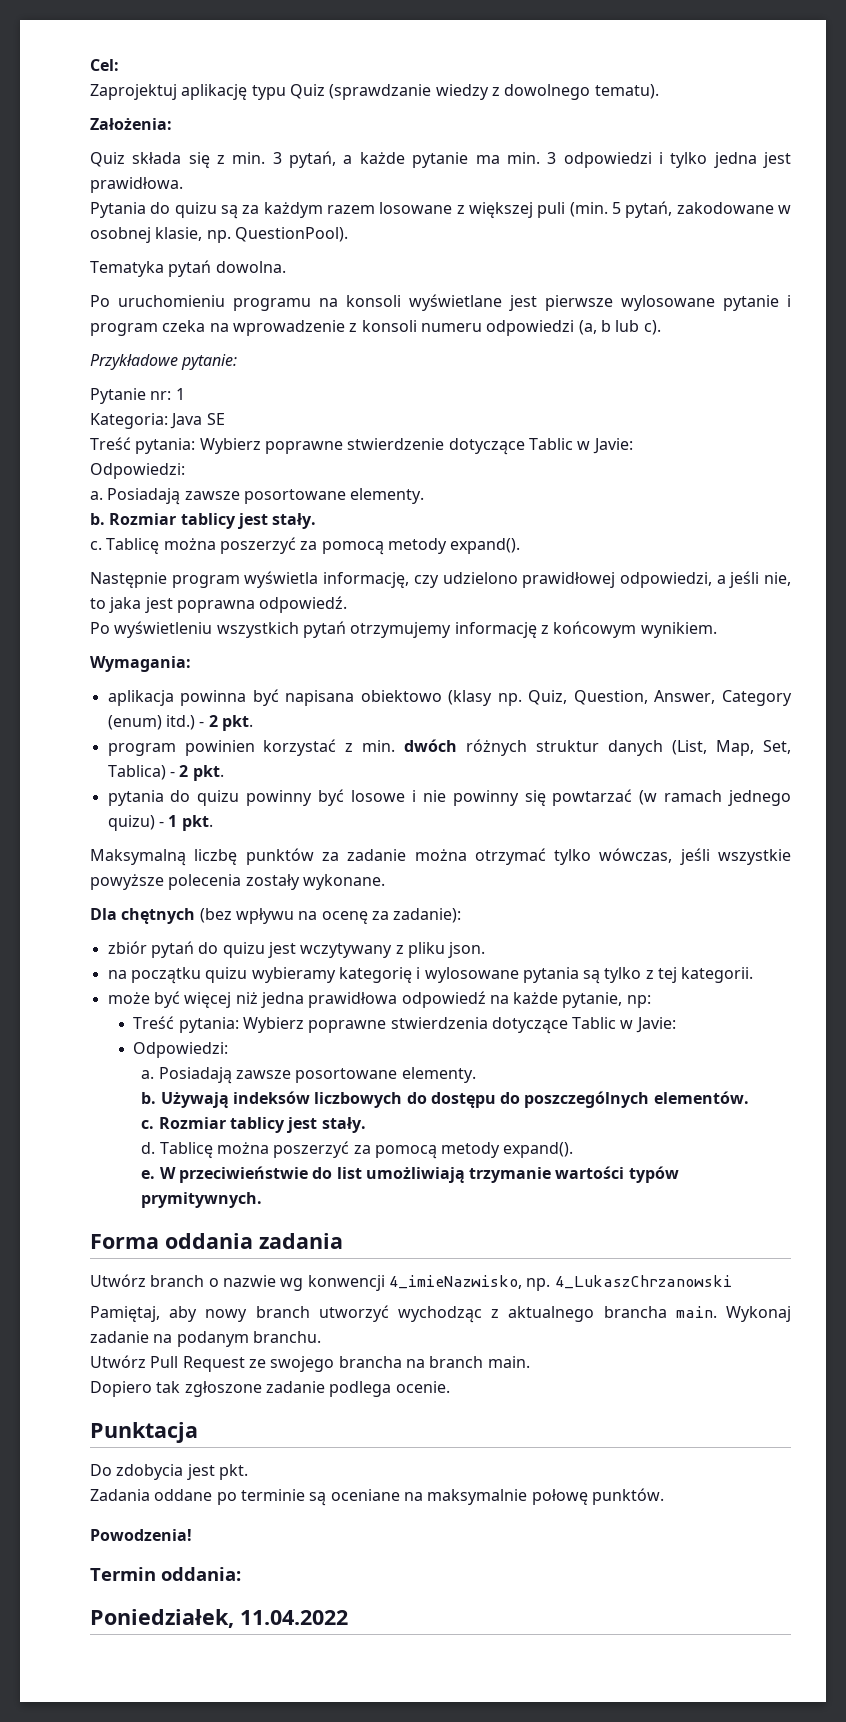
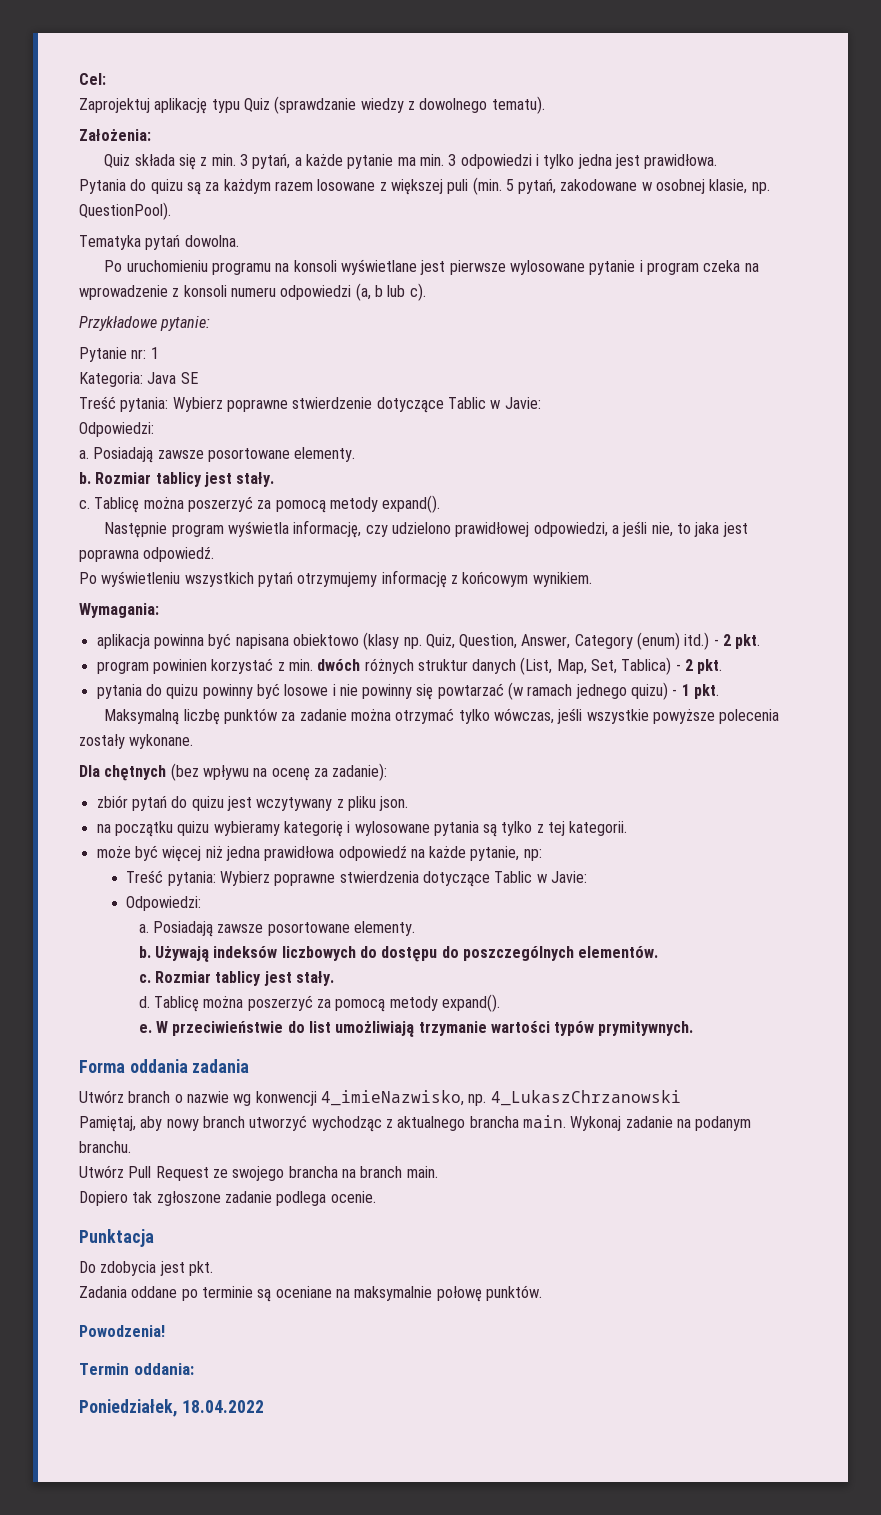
[240,1610,348,1625] 11.04.2022 -> [181,1400,264,1413] 18.04.2022

